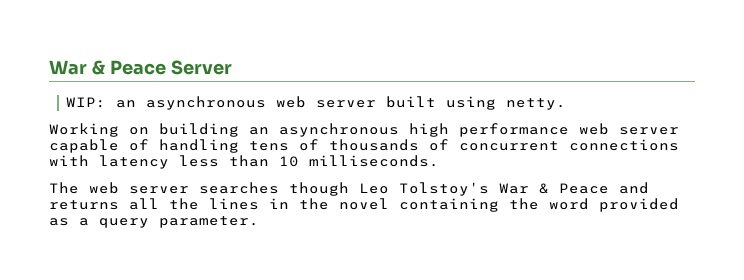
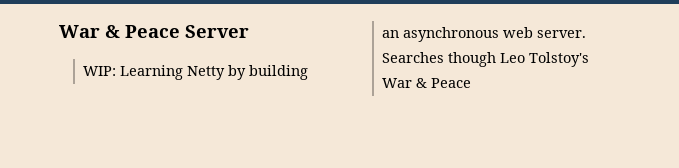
[116,96,567,110] [49,123,679,137] [49,139,679,153] [49,155,439,169] [49,182,279,194] an asynchronous web server built using netty. // Working on building an asynchronous high performance web server capable of handling tens of thousands of concurrent connections with latency less than 10 milliseconds. // The web server searches -> [120,65,309,80] [382,27,587,42] [382,52,445,63] Learning Netty by building an asynchronous web server. Searches
[619,182,649,194] [49,198,679,212] [49,216,259,228] and returns all the lines in the novel containing the word provided as a query parameter. -> (472, 83) none

